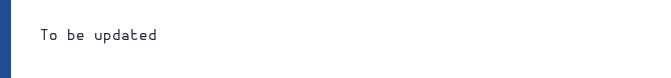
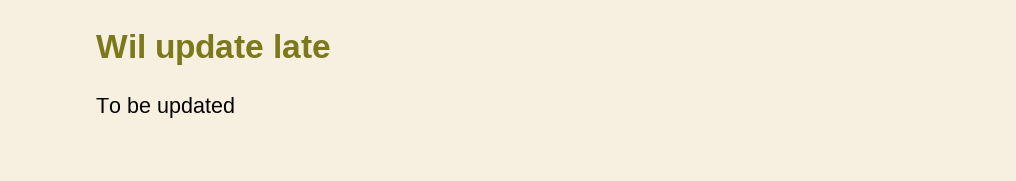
(40, 34) none -> [96,34,332,65] Wil update late //

